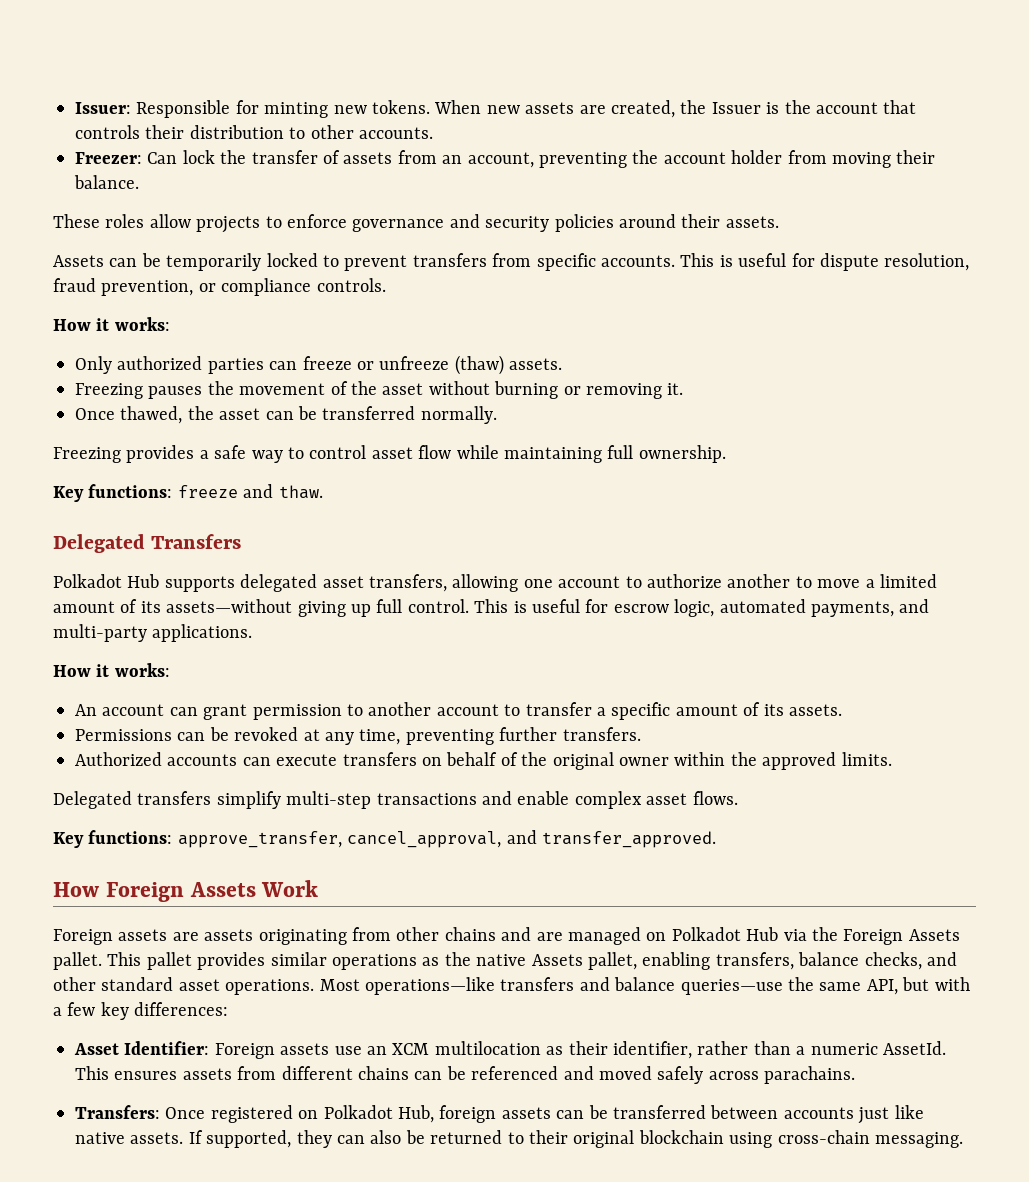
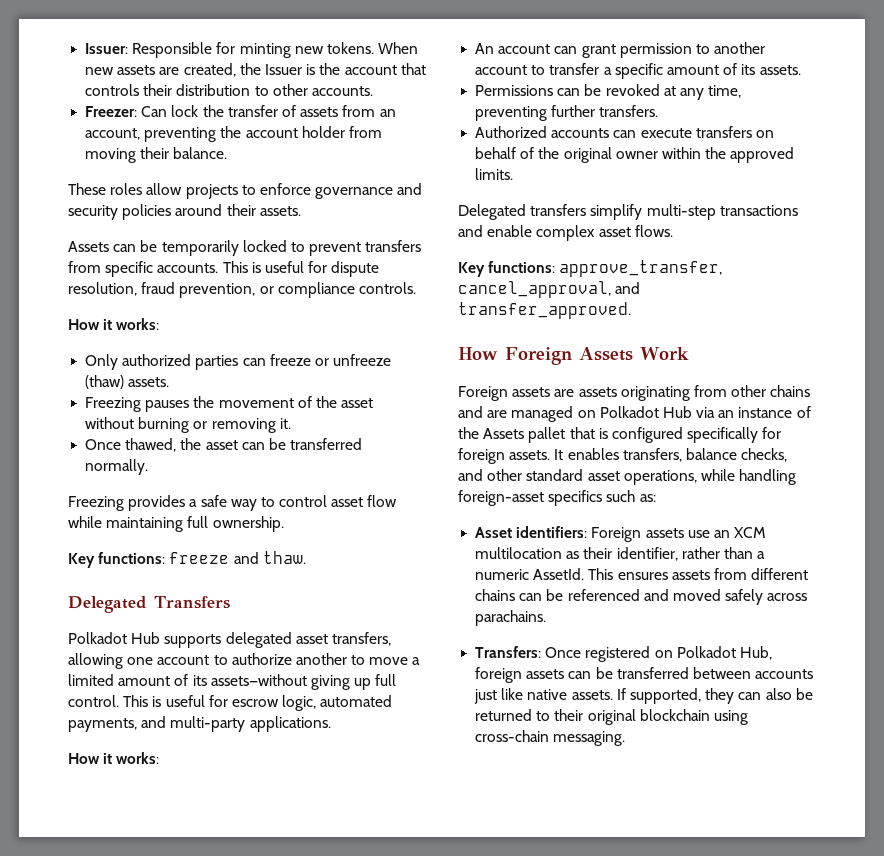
[811,927,960,945] [53,952,711,970] the Foreign Assets pallet. This pallet provides similar operations as the native Assets pallet, enabling -> [718,406,811,418] [458,427,782,443] [458,448,619,464] an instance of the Assets pallet that is configured specifically for foreign assets. It enables
[225,977,970,995] [53,1002,229,1020] operations. Most operations—like transfers and balance queries—use the same API, but with a few key differences: -> [623,469,797,485] [458,490,656,506] operations, while handling foreign-asset specifics such as:
[124,1041,210,1055] Identifier: -> [516,526,588,538] identifiers:

